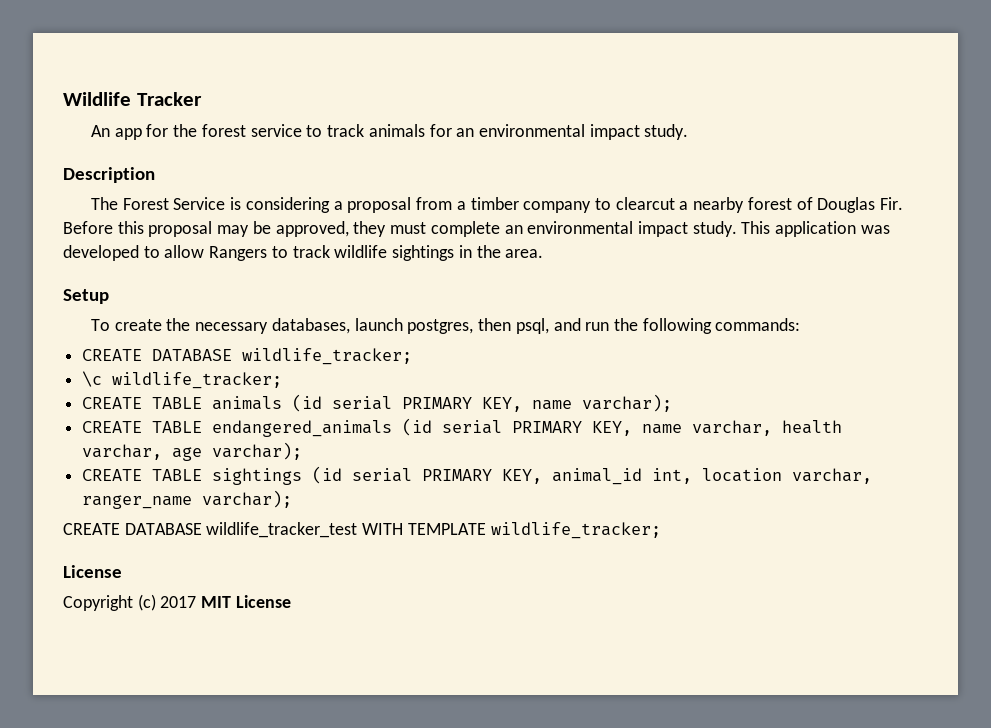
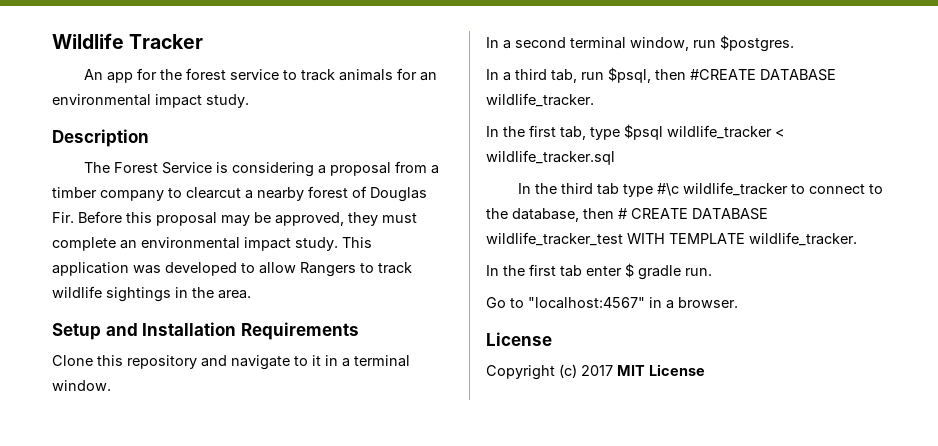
[90,318,801,334] [82,348,413,365] [82,371,283,389] [82,394,673,412] [82,418,843,437] [82,442,303,461] [82,466,873,485] [82,490,293,509] // To create the necessary databases, launch postgres, then psql, and run the following commands: // CREATE DATABASE wildlife_tracker; // \c wildlife_tracker; // CREATE TABLE animals (id serial PRIMARY KEY, name varchar); // CREATE TABLE endangered_animals (id serial PRIMARY KEY, name varchar, health varchar, age varchar); // CREATE TABLE sightings (id serial PRIMARY KEY, animal_id int, location varchar, ranger_name varchar); // -> [105,322,359,340] [52,355,410,370] [52,380,111,391] [486,35,794,52] [486,67,836,83] [486,93,594,107] [486,124,785,140] [486,150,615,165] [517,182,883,197] [486,208,627,222] and Installation Requirements // Clone this repository and navigate to it in a terminal window. // In a second terminal window, run $postgres. // In a third tab, run $psql, then #CREATE DATABASE wildlife_tracker. // In the first tab, type $psql wildlife_tracker < wildlife_tracker.sql // In the third tab type #\c wildlife_tracker to connect to the database, then #
[490,522,661,539] wildlife_tracker; -> [749,232,857,246] [486,263,712,280] [486,297,738,309] wildlife_tracker. // In the first tab enter $ gradle run. // Go to "localhost:4567" in a browser.

